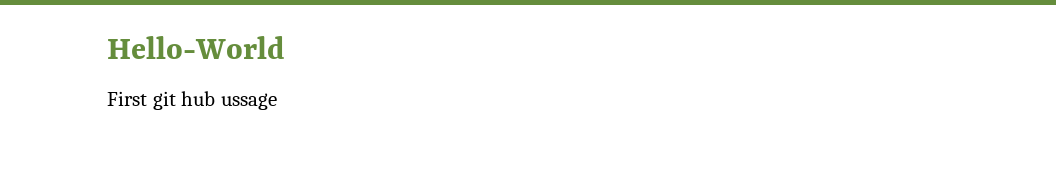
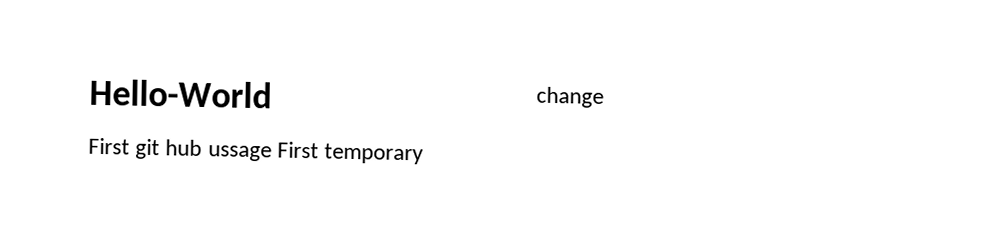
(277, 101) none -> [276,141,425,165] [536,86,604,108] First temporary change

